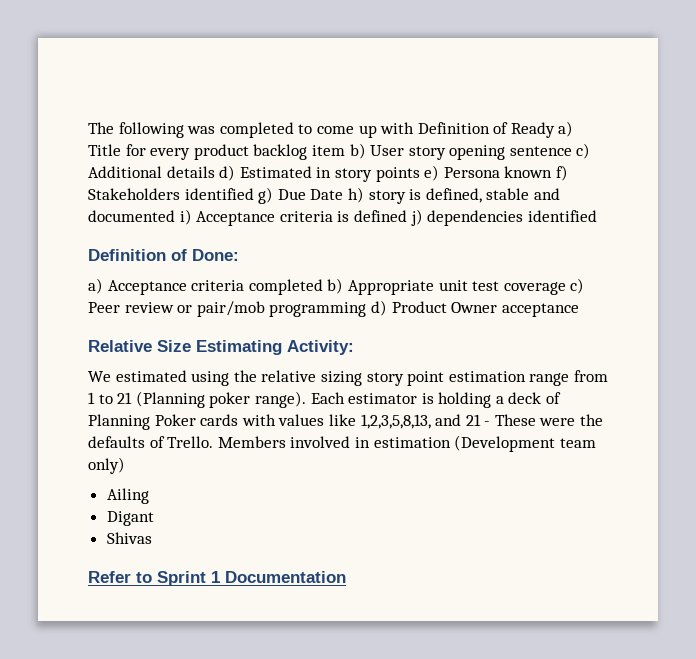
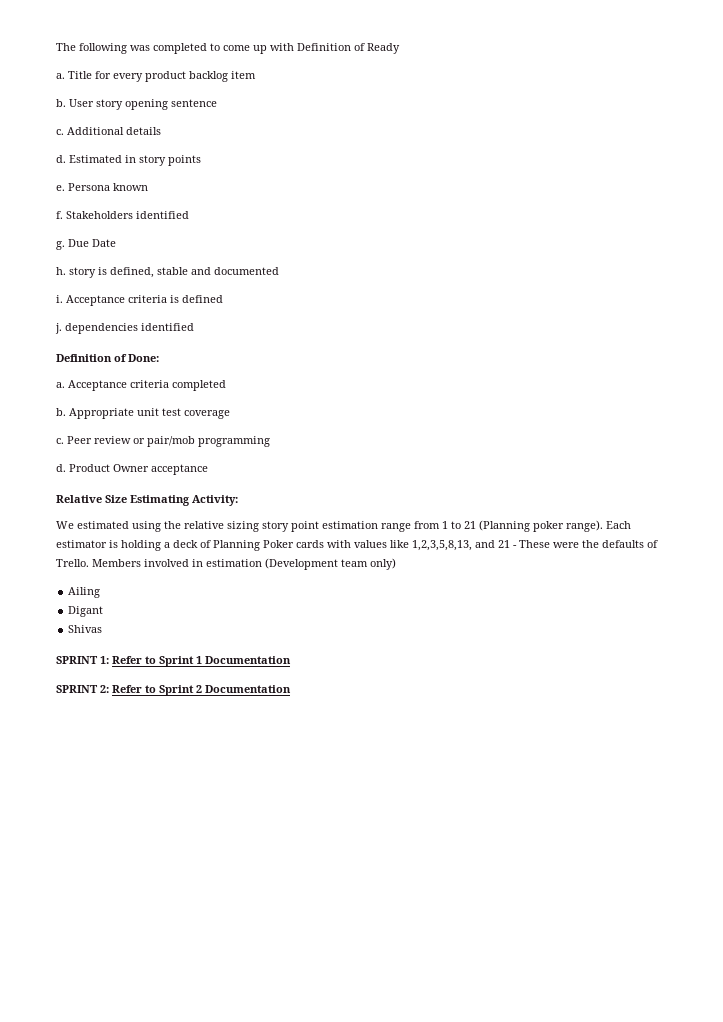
[558,121,574,137] a) -> [56,73,65,79] // a.
[349,143,366,159] b) -> [56,99,66,107] // b.
[576,143,591,159] c) -> [56,129,64,135] // c.
[219,165,236,181] d) -> [56,155,66,163] // d.
[424,165,440,181] e) -> [56,185,65,191] // e.
[555,165,568,181] f) -> [56,211,63,219] // f.
[258,187,274,204] g) -> [56,241,65,250] // g.
[347,187,364,203] h) -> [56,267,66,275] // h.
[179,209,192,225] i) -> [56,295,63,303] // i.
[410,209,423,226] j) -> [55,323,62,334] // j.
[88,278,103,294] a) -> [56,382,65,388] a.
[327,278,344,294] b) -> [56,408,66,416] // b.
[570,278,585,294] c) -> [56,438,64,444] // c.
[370,300,387,316] d) -> [56,464,66,472] // d.
(152, 538) none -> [56,656,109,664] SPRINT 1:
(346, 577) none -> [56,685,291,696] // SPRINT 2: Refer to Sprint 2 Documentation

